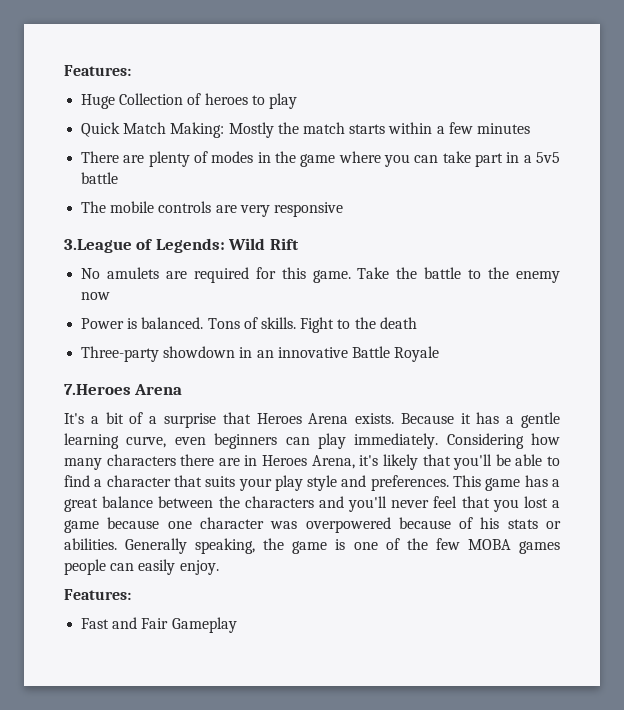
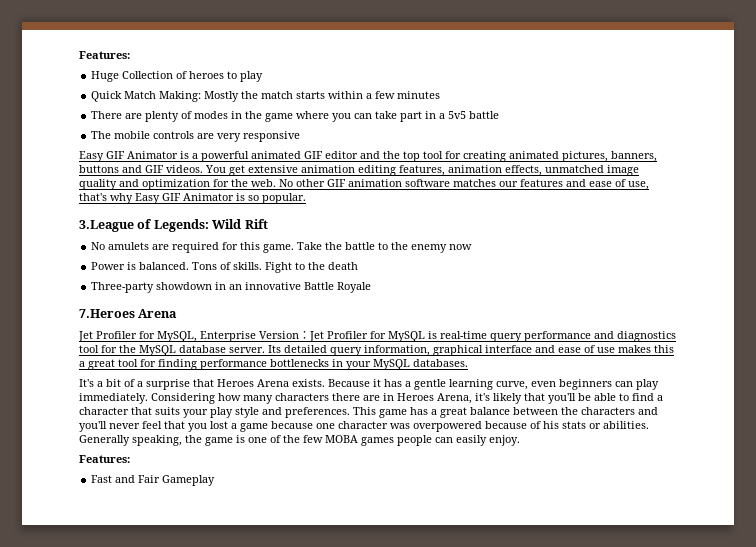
(343, 209) none -> [79,151,657,162] [79,165,639,176] [79,179,649,190] [79,193,306,204] // Easy GIF Animator is a powerful animated GIF editor and the top tool for creating animated pictures, banners, buttons and GIF videos. You get extensive animation editing features, animation effects, unmatched image quality and optimization for the web. No other GIF animation software matches our features and ease of use, that's why Easy GIF Animator is so popular.
(183, 389) none -> [78,331,676,342] [79,345,674,356] [79,359,468,370] // Jet Profiler for MySQL, Enterprise Version：Jet Profiler for MySQL is real-time query performance and diagnostics tool for the MySQL database server. Its detailed query information, graphical interface and ease of use makes this a great tool for finding performance bottlenecks in your MySQL databases.

